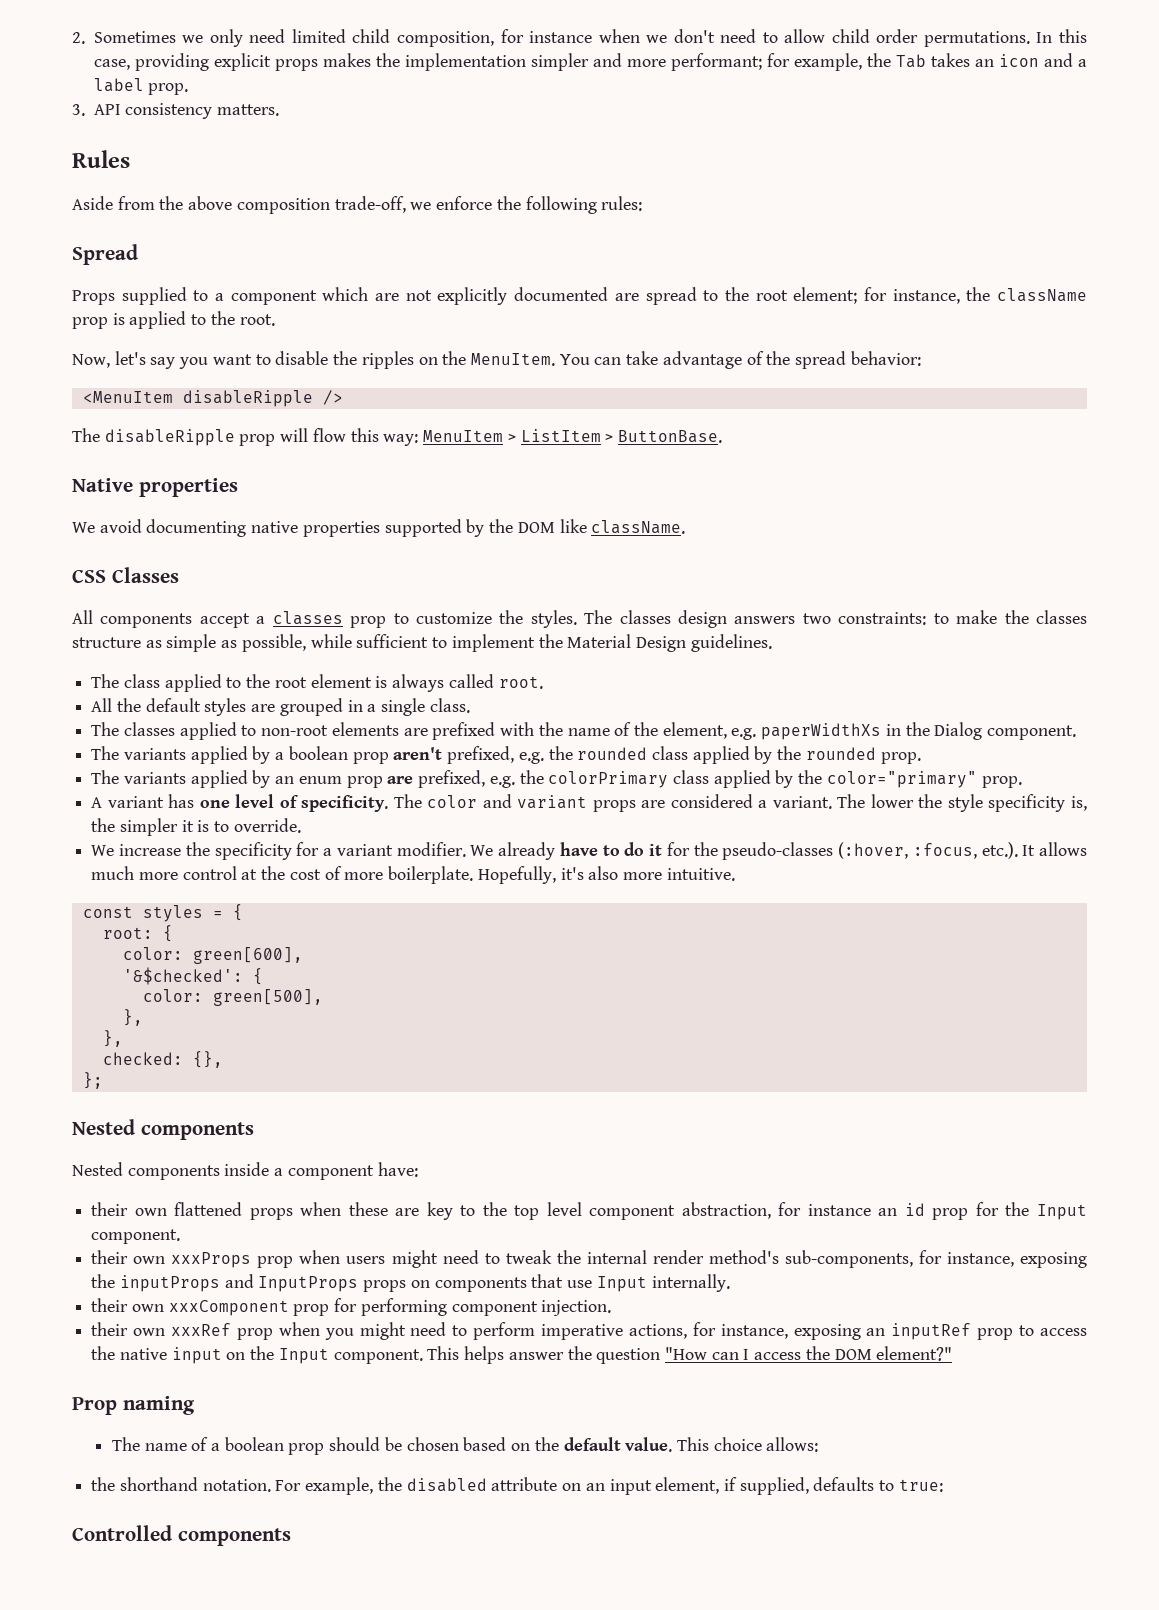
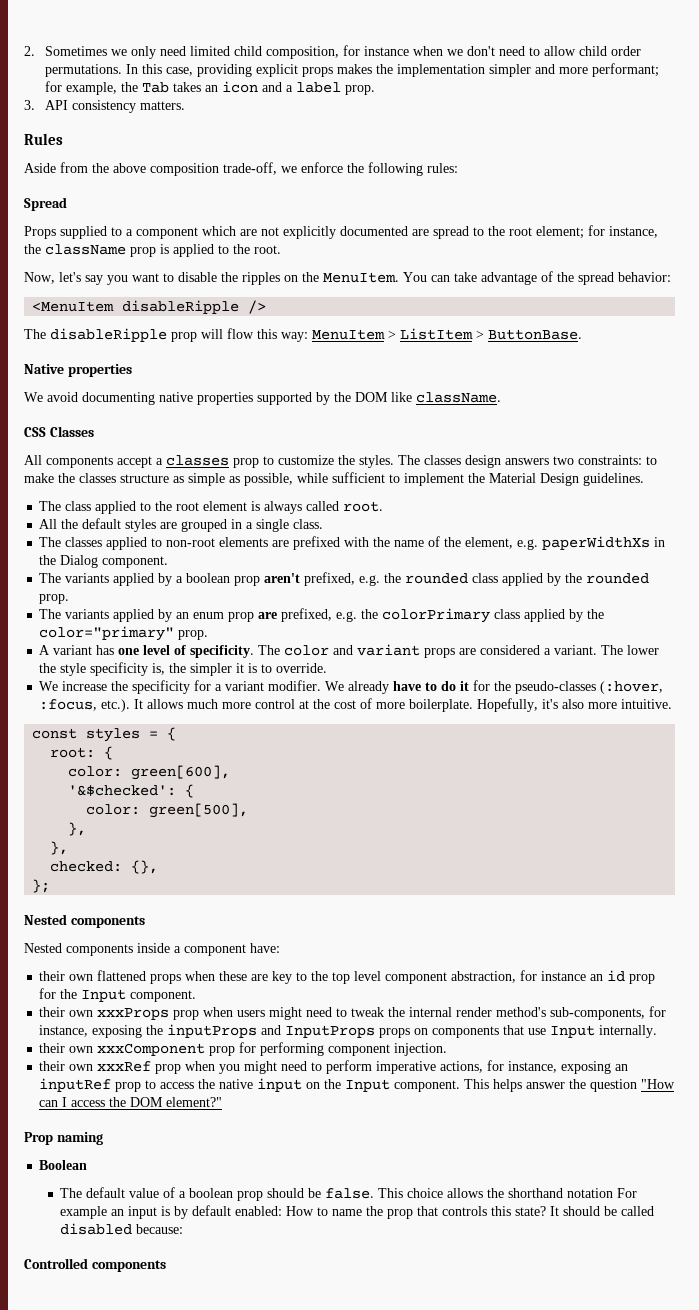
[111,1437,187,1451] // The name -> [39,1160,88,1170] [60,1187,160,1198] // Boolean // The default value
[406,1437,673,1452] chosen based on the default value. -> [325,1188,375,1199] false.
[766,1437,819,1452] allows: // -> [447,1188,484,1198] allows
[202,1477,943,1495] notation. For example, the disabled attribute on an input element, if supplied, defaults to true: -> [567,1188,638,1198] [60,1205,655,1219] [60,1223,184,1235] notation For example an input is by default enabled: How to name the prop that controls this state? It should be called disabled because:

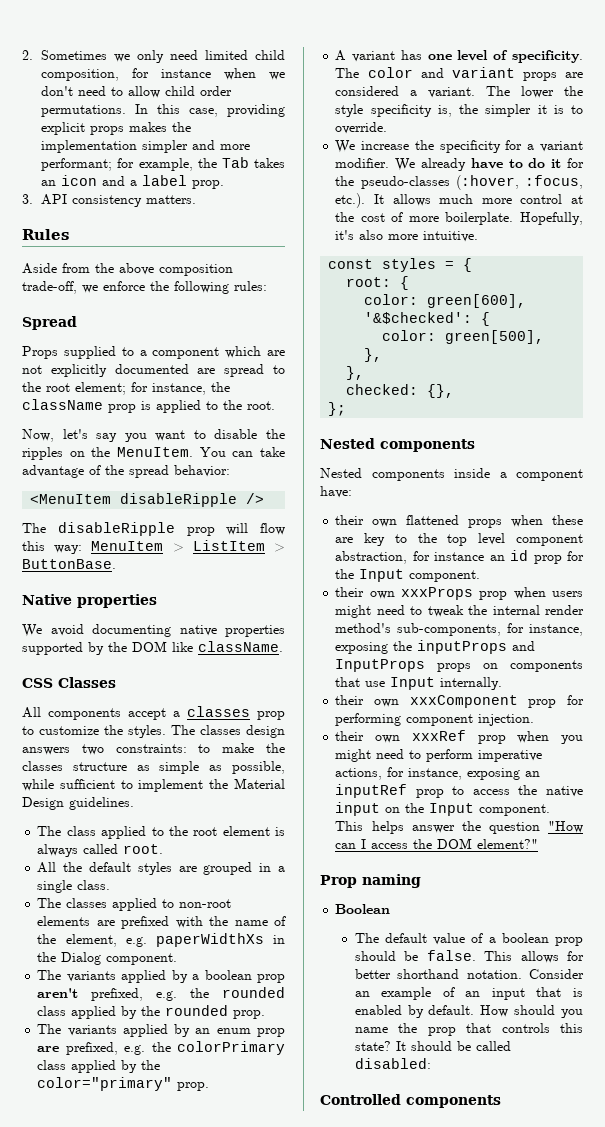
[407,1188,638,1198] [60,1205,329,1219] choice allows the shorthand notation For example an input is by default enabled: How to -> [520,951,584,963] [354,969,584,979] [354,987,583,1000] [354,1005,583,1018] allows for better shorthand notation. Consider an example of an input that is enabled by default. How should you
[60,1223,184,1235] disabled because: -> [354,1058,431,1069] disabled:

